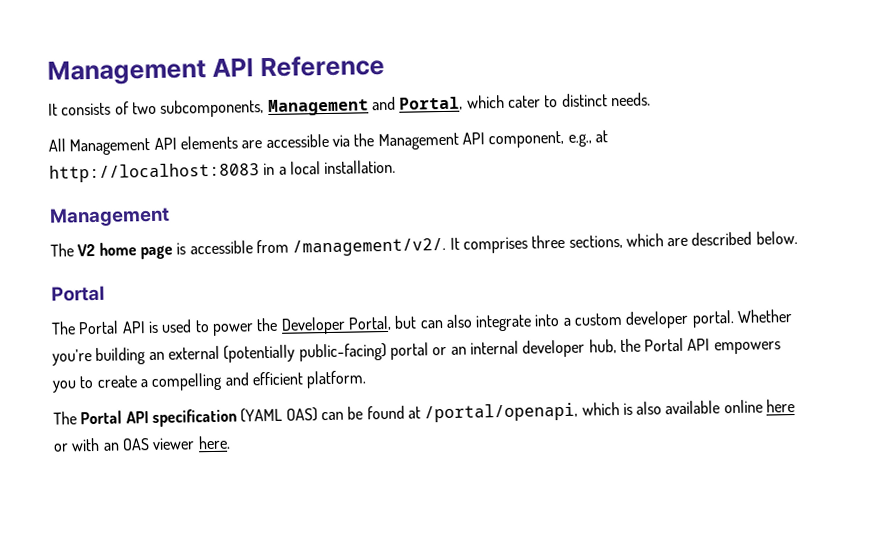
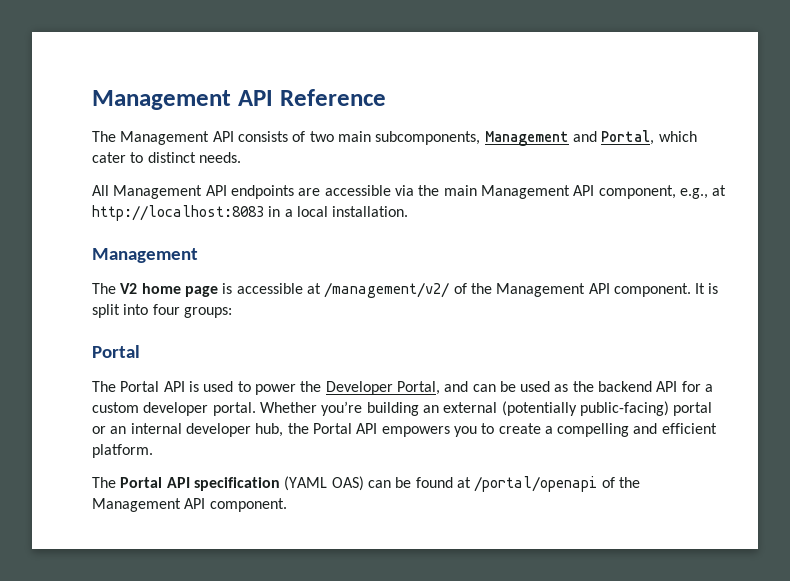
[48,103,58,116] It -> [92,131,234,145] The Management API
(157, 108) none -> [337,131,371,142] main
[179,135,238,150] elements -> [230,185,294,199] endpoints
(375, 140) none -> [443,185,477,196] main
[255,230,798,257] from /management/v2/. It comprises three sections, which are described below. -> [306,282,719,298] [92,304,232,318] at /management/v2/ of the Management API component. It is split into four groups:
[394,314,561,332] but can also integrate into -> [444,381,701,392] and can be used as the backend API for
[424,399,796,423] [53,435,231,452] /portal/openapi, which is also available online here or with an OAS viewer here. -> [474,476,640,492] [92,498,287,512] /portal/openapi of the Management API component.

